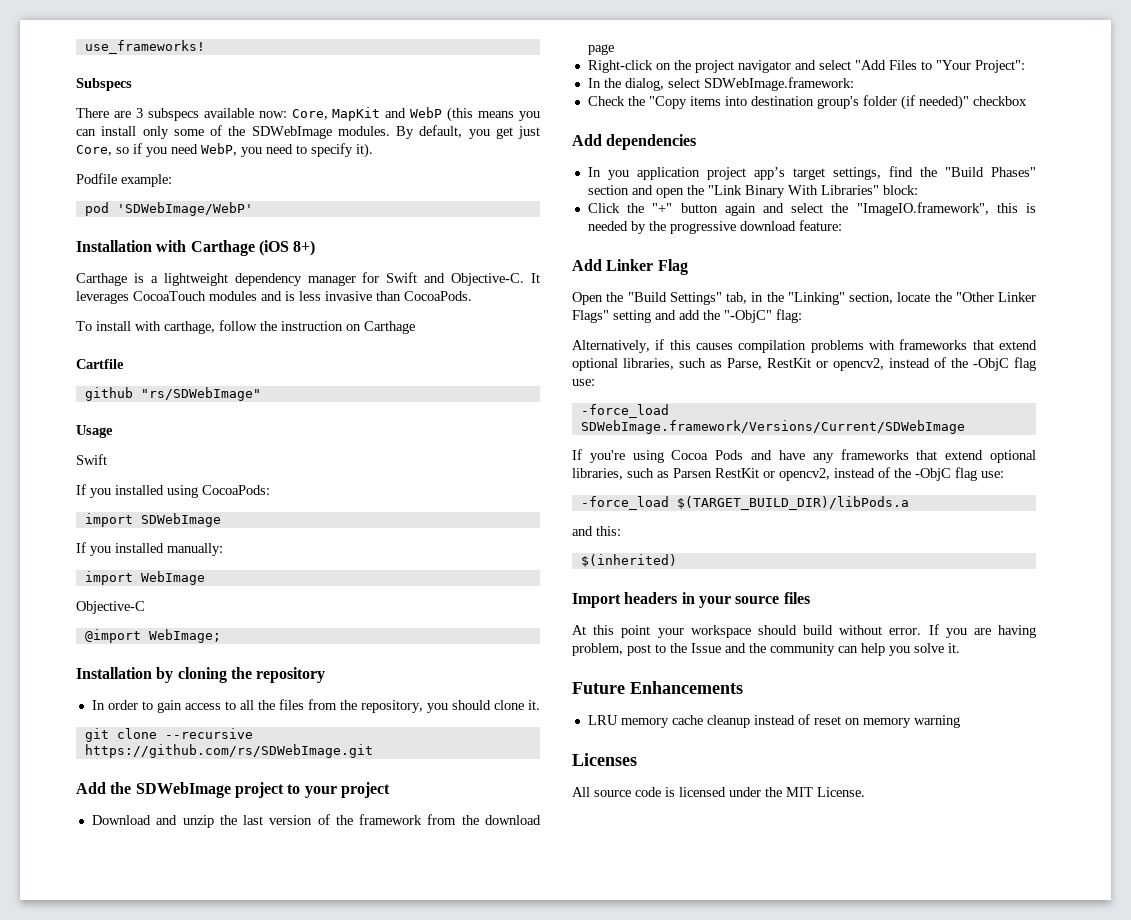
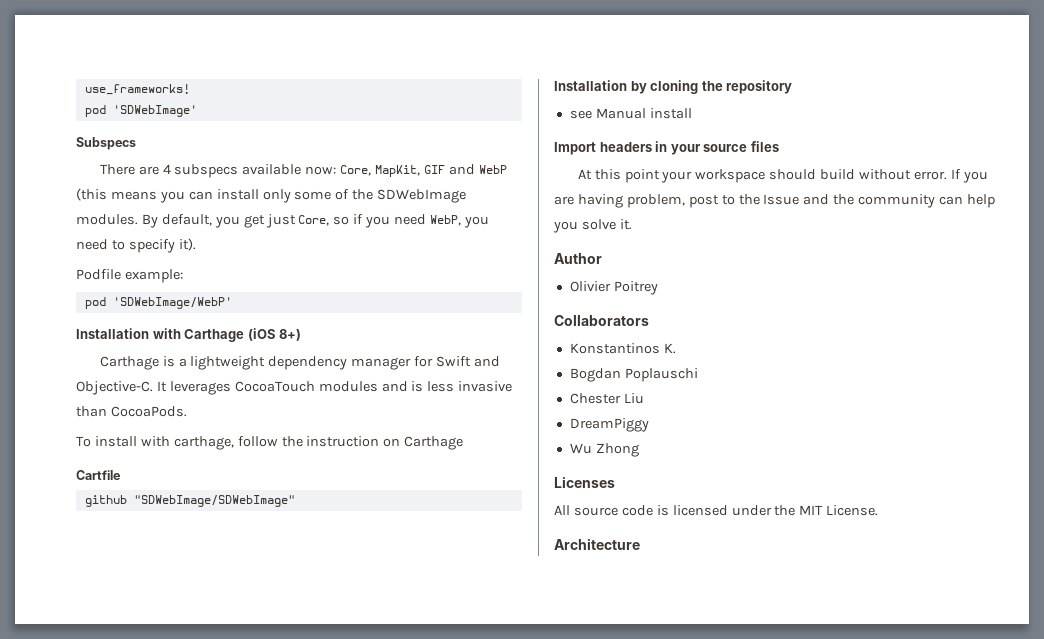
(205, 47) none -> [84,105,197,117] // pod 'SDWebImage'
[135,108,143,118] 3 -> [162,164,171,174] 4
[332,107,381,121] MapKit -> [375,165,446,177] MapKit, GIF
[140,387,261,401] [76,425,113,438] [76,454,107,465] [76,484,270,498] [84,513,221,527] [76,542,223,556] [84,571,205,585] [76,601,145,614] [84,629,221,643] "rs/SDWebImage" // Usage // Swift // If you installed using CocoaPods: // import SDWebImage // If you installed manually: // import WebImage // Objective-C // @import WebImage; -> [133,495,295,507] "SDWebImage/SDWebImage"
[91,699,540,713] [84,728,253,742] [84,744,373,758] [76,782,390,798] [91,814,541,828] [587,44,614,55] [587,60,1025,73] [587,77,854,91] [587,95,1027,110] [572,134,697,150] [587,166,1036,180] [587,185,918,198] [587,202,1036,216] [587,220,842,234] [572,259,688,275] [572,292,1036,305] [572,309,802,323] [572,339,1037,353] [572,357,1036,371] [572,379,595,386] [580,404,669,418] [580,420,965,434] [572,449,1036,463] [572,467,1004,481] [580,496,909,510] [572,526,621,536] [580,554,677,567] In order to gain access to all the files from the repository, you should clone it. // git clone --recursive https://github.com/rs/SDWebImage.git // Add the SDWebImage project to your project // Download and unzip the last version of the framework from the download page // Right-click on the project navigator and select "Add Files to "Your Project": // In the dialog, select SDWebImage.framework: // Check the "Copy items into destination group's folder (if needed)" checkbox // Add dependencies // In you application project app’s target settings, find the "Build Phases" section and open the "Link Binary With Libraries" block: // Click the "+" button again and select the "ImageIO.framework", this is needed by the progressive download feature: // Add Linker Flag // Open the "Build Settings" tab, in the "Linking" section, locate the "Other Linker Flags" setting and add the "-ObjC" flag: // Alternatively, if this causes compilation problems with frameworks that extend optional libraries, such as Parse, RestKit or opencv2, instead of the -ObjC flag use: // -force_load SDWebImage.framework/Versions/Current/SDWebImage // If you're using Cocoa Pods and have any frameworks that extend optional libraries, such as Parsen RestKit or opencv2, instead of the -ObjC flag use: // -force_load $(TARGET_BUILD_DIR)/libPods.a // and this: // $(inherited) -> [569,108,692,119] see Manual install
[572,681,743,694] [587,714,960,728] Future Enhancements // LRU memory cache cleanup instead of reset on memory warning -> [554,253,602,264] [569,281,658,295] [554,315,649,326] [569,343,676,354] [569,368,698,382] [569,393,644,404] [569,418,649,432] [569,443,639,457] Author // Olivier Poitrey // Collaborators // Konstantinos K. // Bogdan Poplauschi // Chester Liu // DreamPiggy // Wu Zhong
(865, 792) none -> [554,538,640,550] // Architecture

